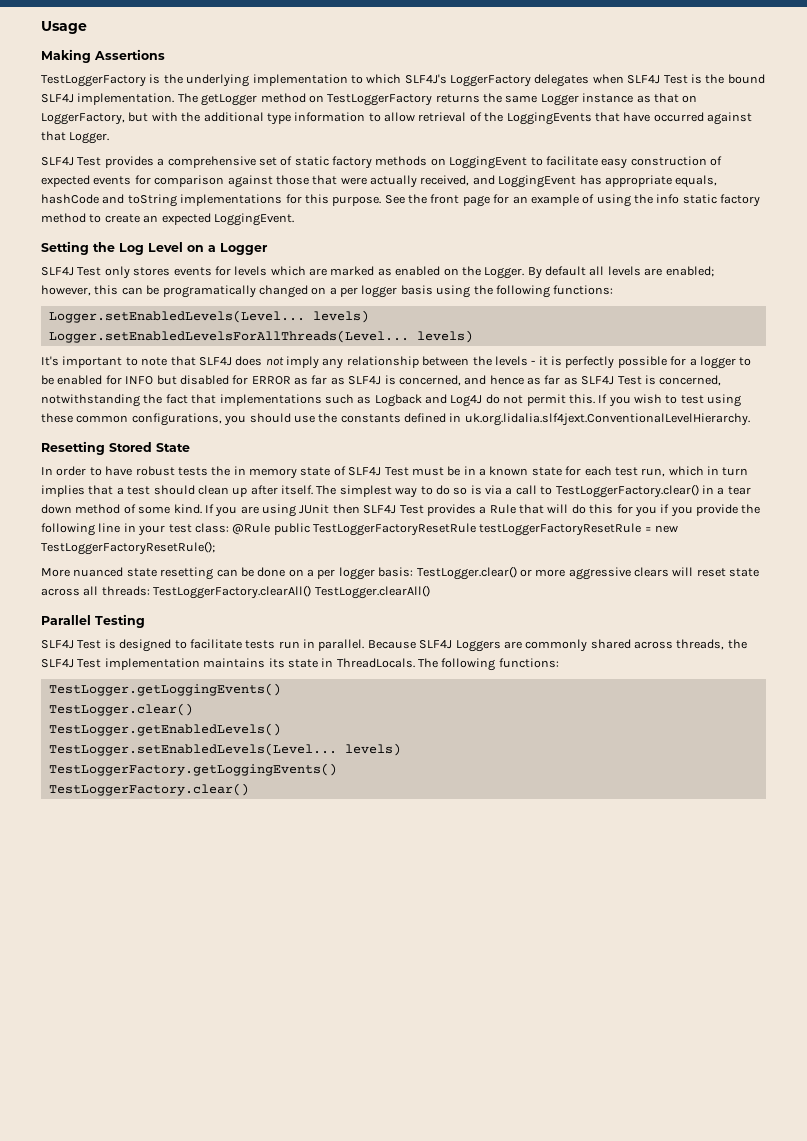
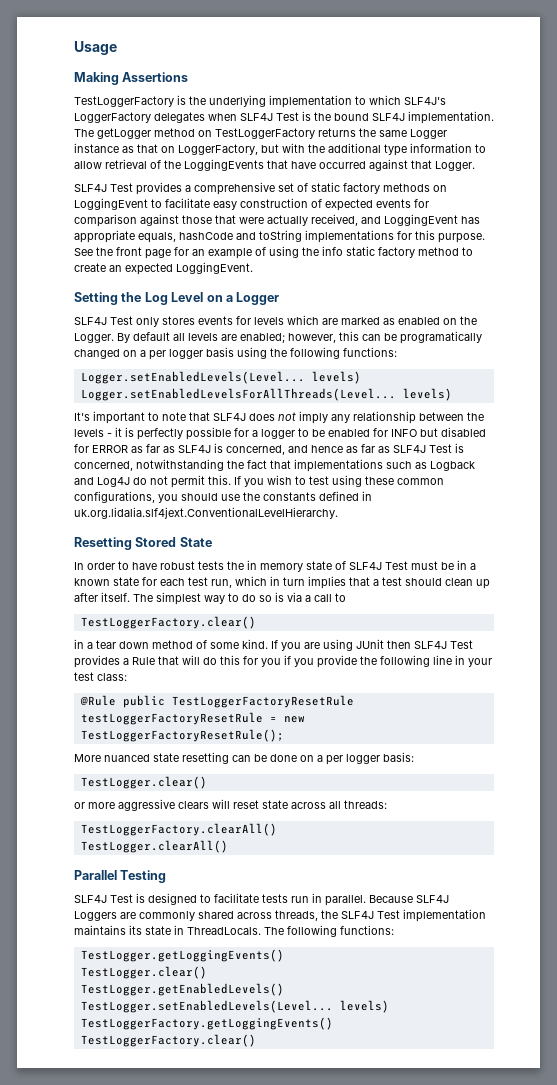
[555,484,699,498] TestLoggerFactory.clear() -> [80,616,256,629] // TestLoggerFactory.clear() //
(229, 528) none -> (127, 677) //
[416,566,517,580] TestLogger.clear() -> [80,776,207,789] // TestLogger.clear() //
(150, 591) none -> (387, 804) //
(312, 592) none -> (277, 829) //

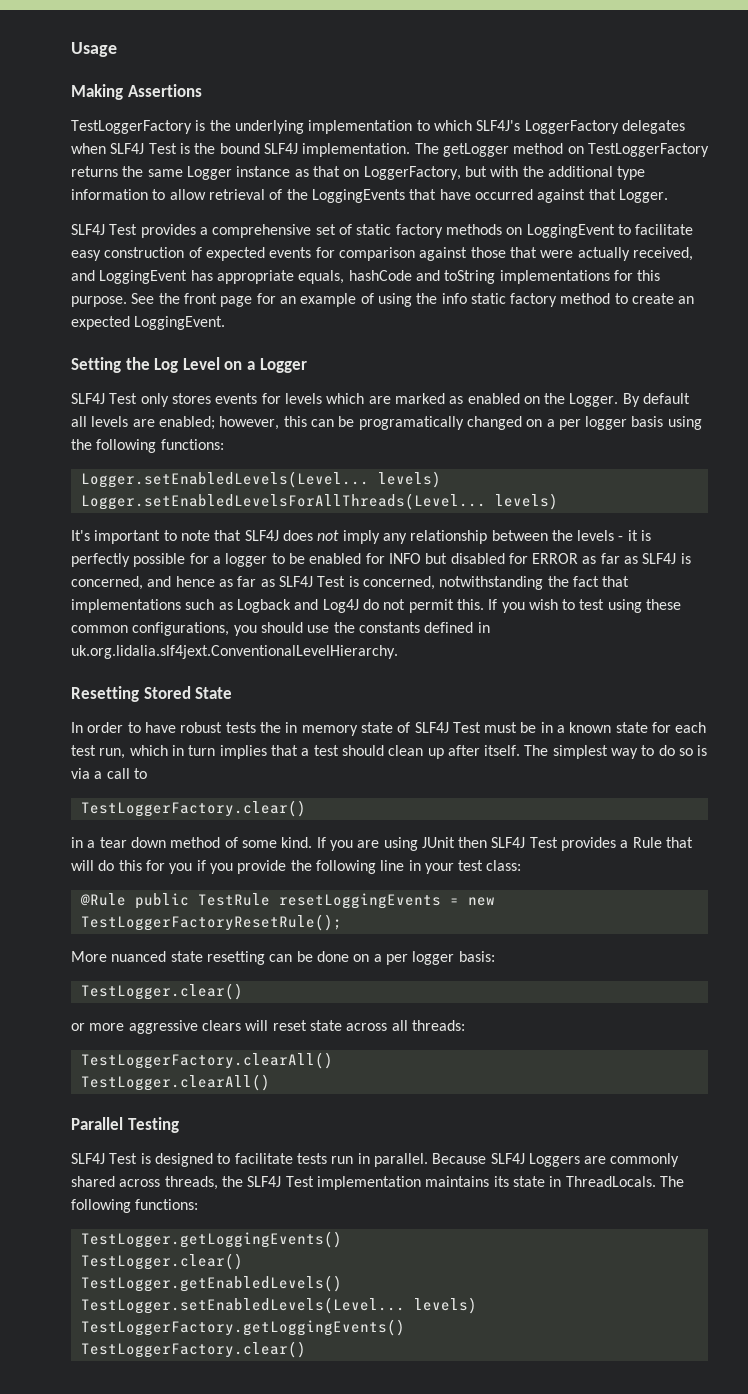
[171,695,354,708] [80,712,263,725] TestLoggerFactoryResetRule testLoggerFactoryResetRule -> [197,893,441,909] TestRule resetLoggingEvents

